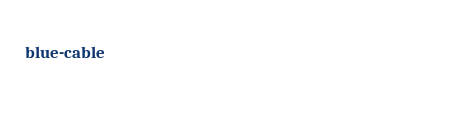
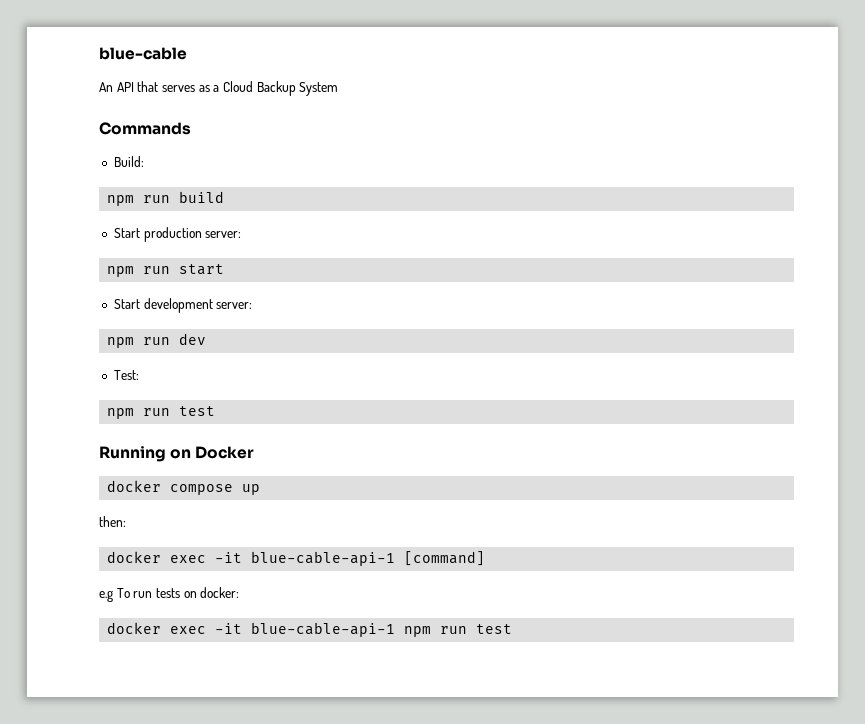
(105, 52) none -> [99,81,339,96] [99,122,191,135] [113,156,144,167] [107,191,225,206] [113,227,242,242] [107,264,225,277] [113,298,253,313] [107,333,207,348] [113,370,139,380] [107,406,216,419] [99,446,255,462] [107,480,261,495] [99,516,126,527] [107,551,486,566] [99,587,240,602] [107,622,513,637] // An API that serves as a Cloud Backup System // Commands // Build: // npm run build // Start production server: // npm run start // Start development server: // npm run dev // Test: // npm run test // Running on Docker // docker compose up // then: // docker exec -it blue-cable-api-1 [command] // e.g To run tests on docker: // docker exec -it blue-cable-api-1 npm run test

